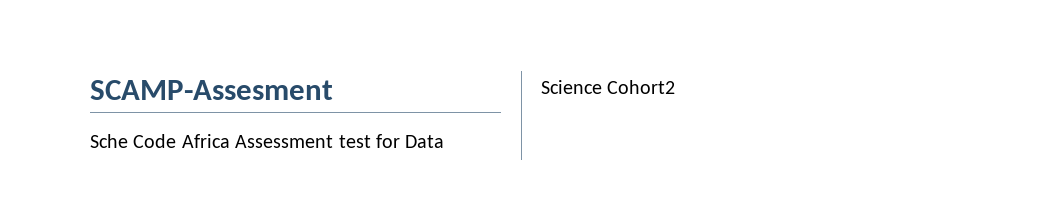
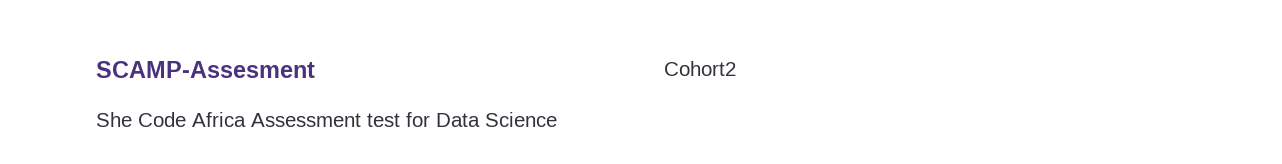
[90,134,128,148] Sche -> [96,112,132,127] She

